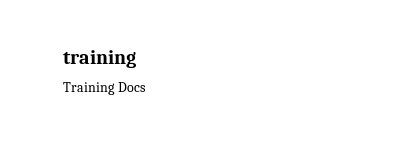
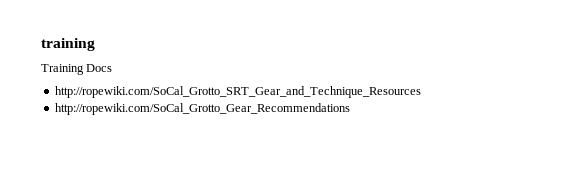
(146, 87) none -> [54,86,421,98] [54,103,350,115] // http://ropewiki.com/SoCal_Grotto_SRT_Gear_and_Technique_Resources // http://ropewiki.com/SoCal_Grotto_Gear_Recommendations

